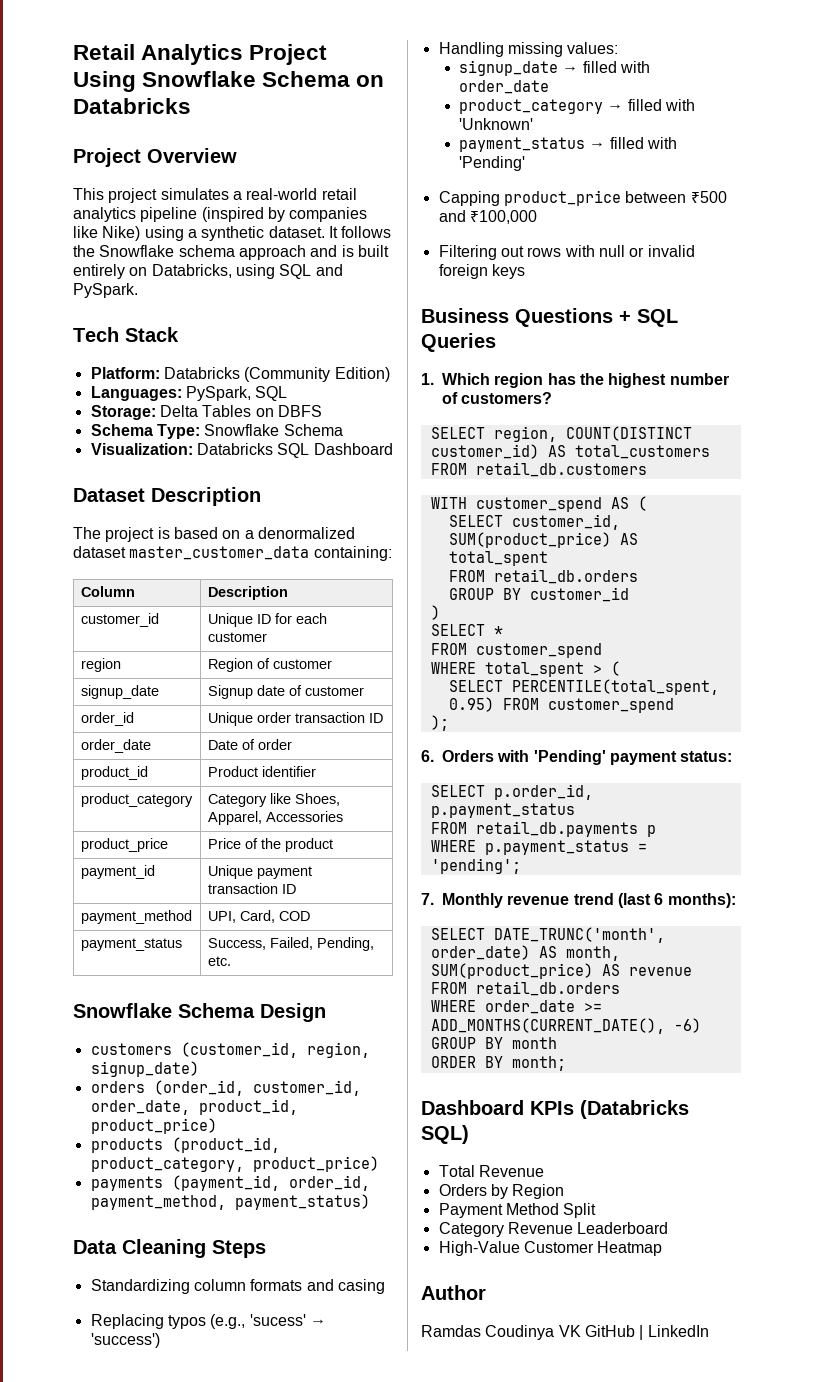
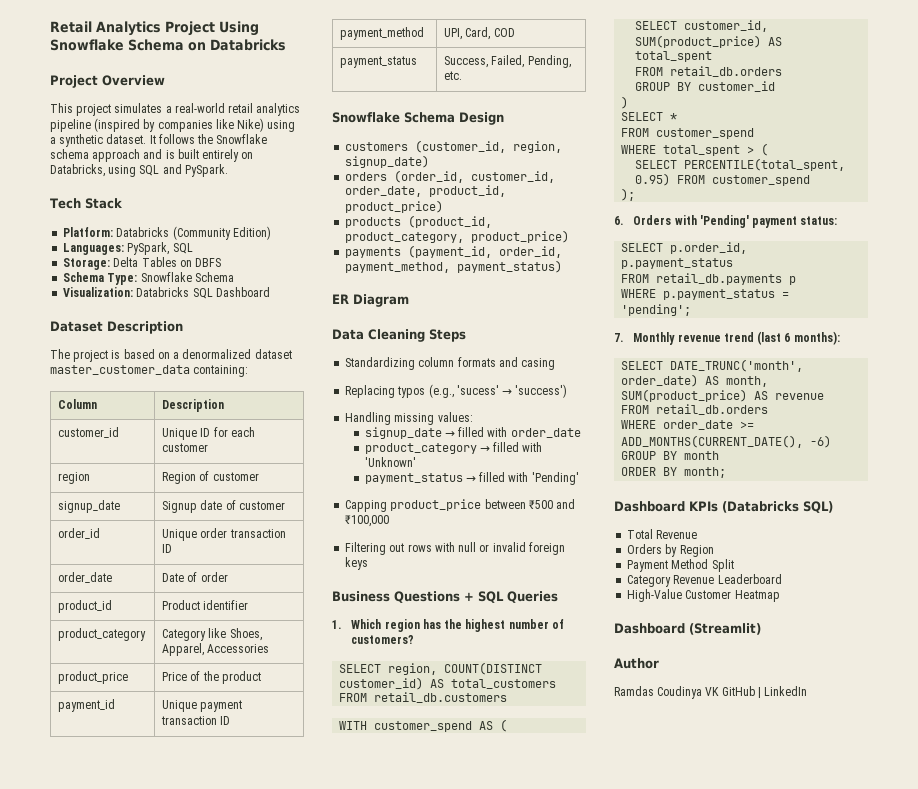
(370, 1202) none -> [332,294,409,307] // ER Diagram
(663, 1248) none -> [614,623,761,635] // Dashboard (Streamlit)

